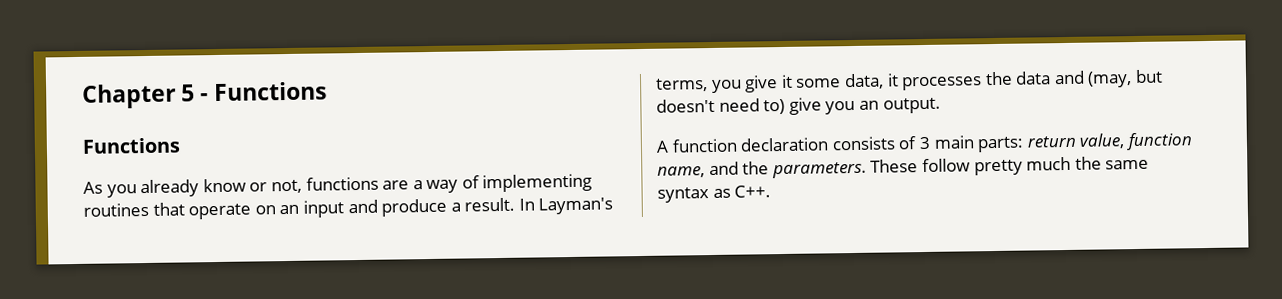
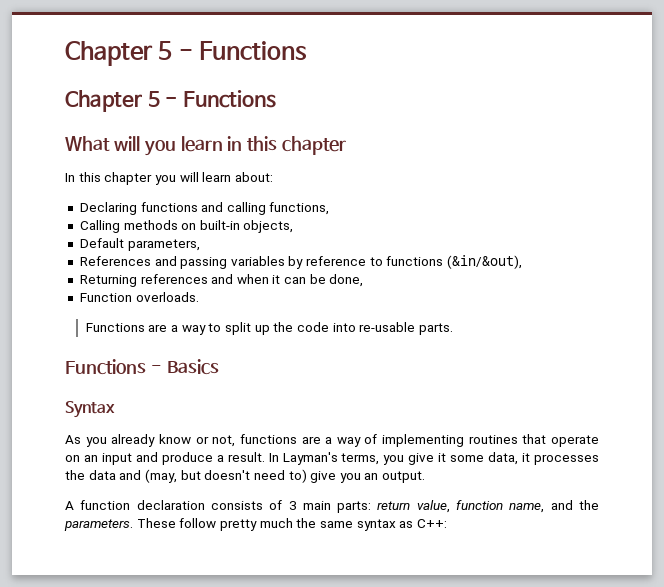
[82,81,327,109] [82,137,180,154] Chapter 5 - Functions // Functions -> [65,41,308,66] [65,90,277,112] [65,136,347,156] [65,172,273,185] [79,202,330,215] [79,220,294,233] [79,238,200,251] [79,255,523,269] [79,274,364,287] [79,292,199,302] [85,322,453,335] [65,359,219,375] [65,401,115,418] Chapter 5 - Functions // Chapter 5 - Functions // What will you learn in this chapter // In this chapter you will learn about: // Declaring functions and calling functions, // Calling methods on built-in objects, // Default parameters, // References and passing variables by reference to functions (&in/&out), // Returning references and when it can be done, // Function overloads. // Functions are a way to split up the code into re-usable parts. // Functions - Basics // Syntax
[734,185,772,198] C++. -> [416,519,447,528] C++:

